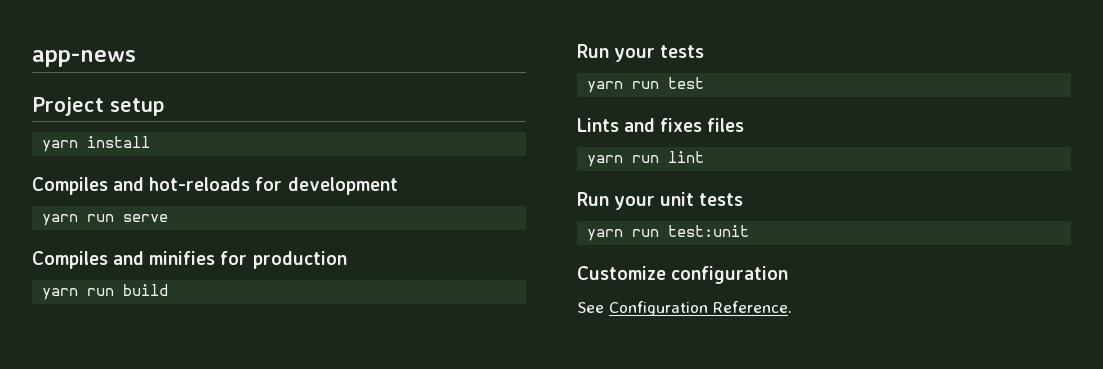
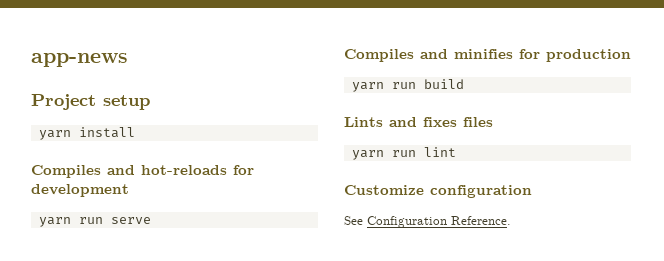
[577,44,705,62] [587,77,705,93] // Run your tests // yarn run test -> (464, 84) none
[577,192,744,210] [587,225,750,241] // Run your unit tests // yarn run test:unit -> (456, 152) none

